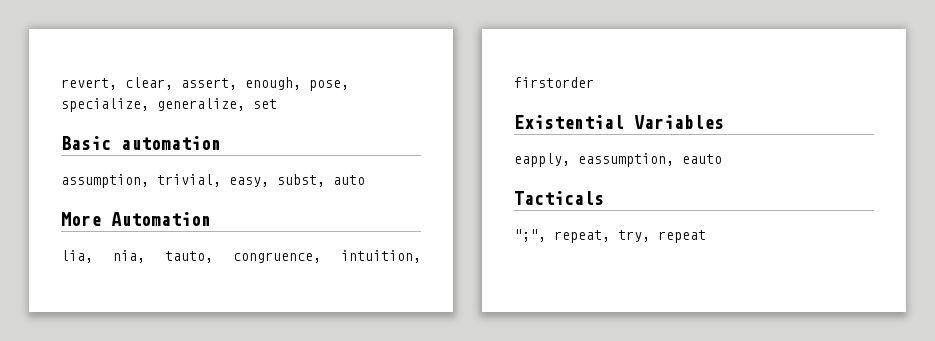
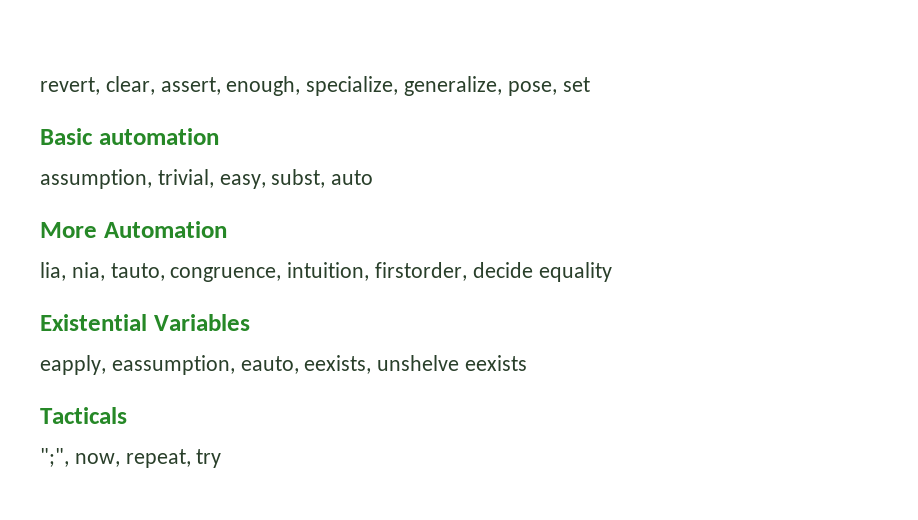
[309,80,349,91] pose, -> (301, 86) none
(245, 104) none -> [507,81,557,96] pose,
[514,77,594,88] firstorder -> [375,262,612,282] firstorder, decide equality
[682,154,722,164] eauto -> [240,355,528,374] eauto, eexists, unshelve eexists
[554,230,706,243] repeat, try, repeat -> [74,449,222,468] now, repeat, try

